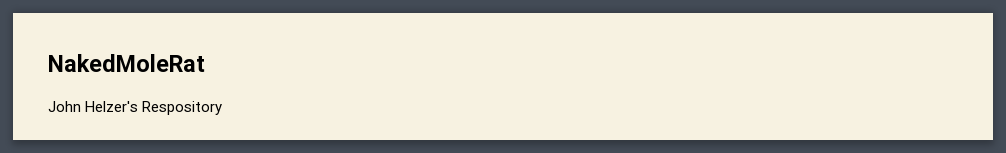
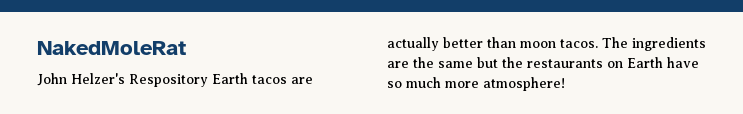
(223, 108) none -> [212,73,313,84] [387,37,706,51] [387,57,699,68] [387,77,565,91] Earth tacos are actually better than moon tacos. The ingredients are the same but the restaurants on Earth have so much more atmosphere!

